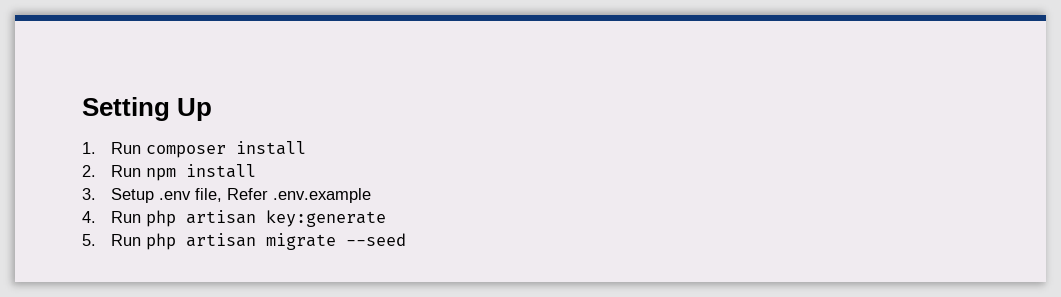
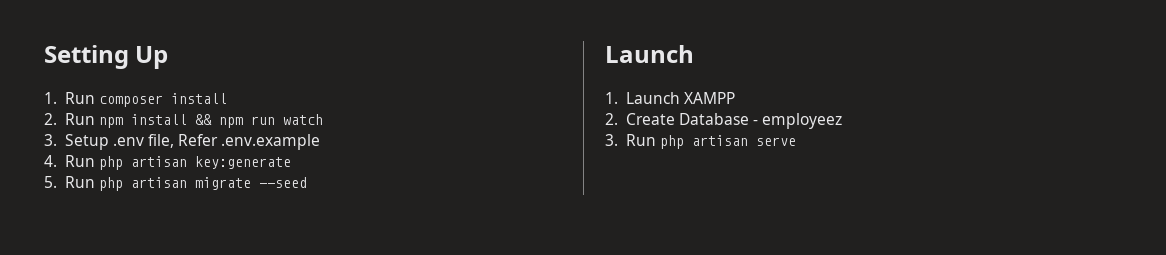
(256, 171) none -> [194,114,323,128] && npm run watch
(406, 239) none -> [605,45,694,63] [605,92,735,104] [605,113,843,129] [605,134,796,149] // Launch // 1. Launch XAMPP // 2. Create Database - employeez // 3. Run php artisan serve

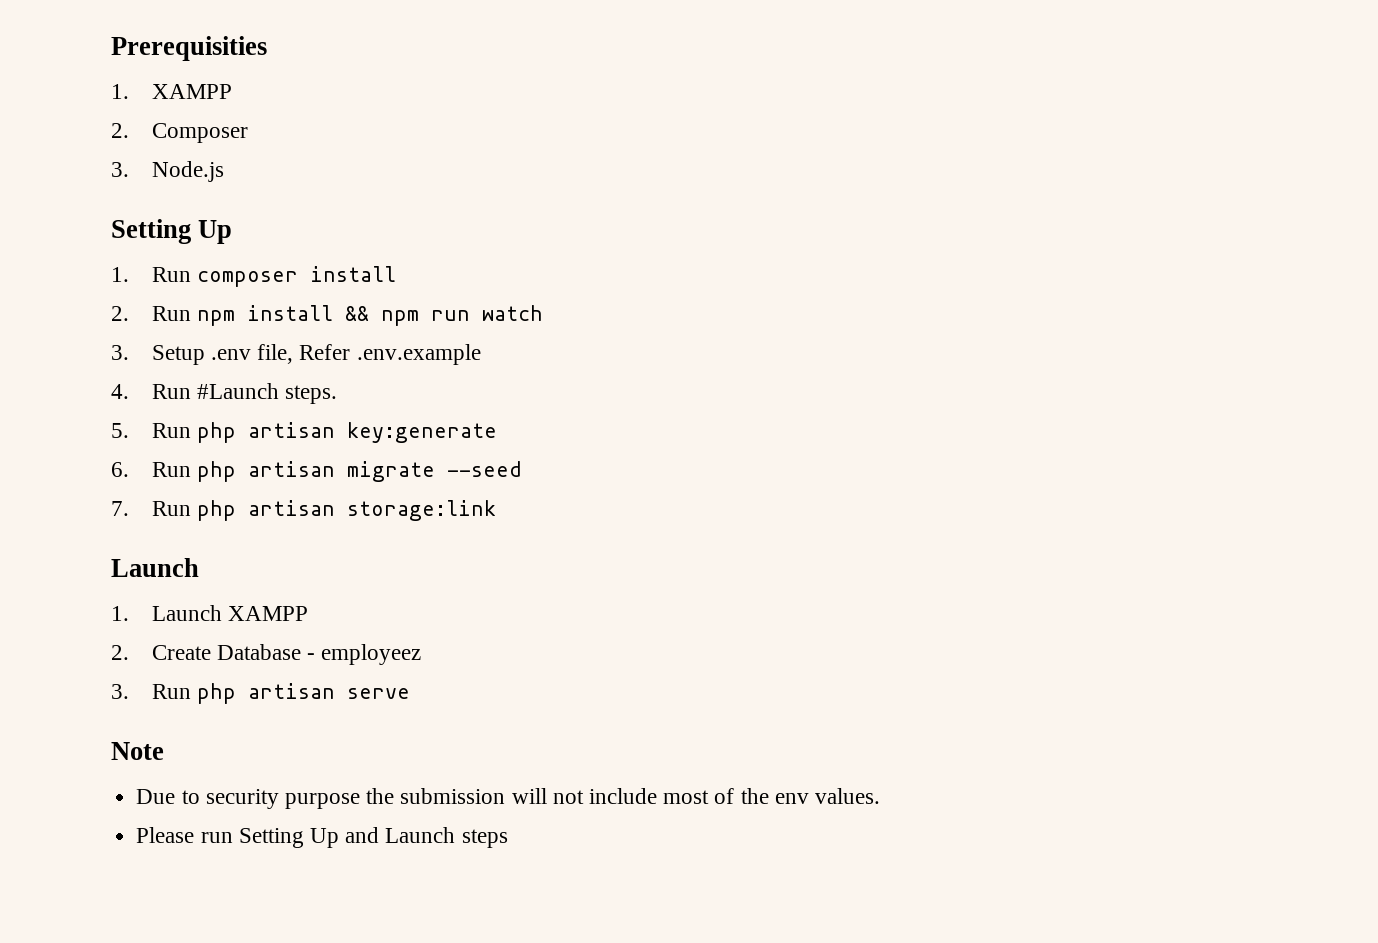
(44, 57) none -> [111,36,267,61] [111,84,232,99] [111,123,248,143] [111,161,224,182] Prerequisities // 1. XAMPP // 2. Composer // 3. Node.js //
(95, 161) none -> [196,383,338,404] [111,423,191,438] #Launch steps. // 5. Run
[44,176,57,188] 5. -> [111,462,129,477] 6.
(307, 182) none -> [111,500,496,521] // 7. Run php artisan storage:link
(796, 141) none -> [111,742,164,760] [136,788,881,809] [136,827,508,848] // Note // Due to security purpose the submission will not include most of the env values. // Please run Setting Up and Launch steps

